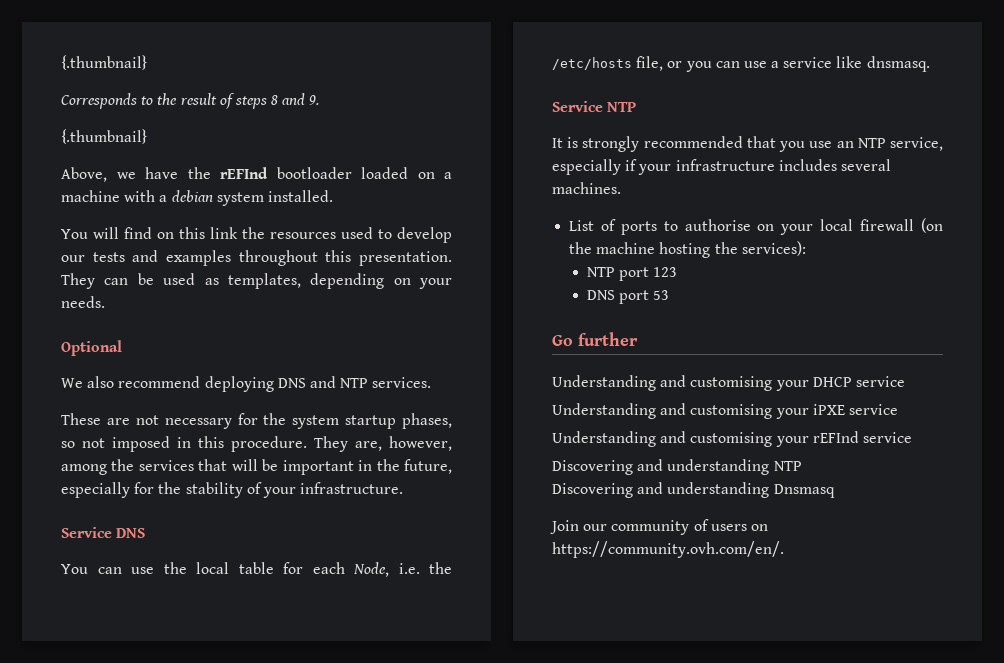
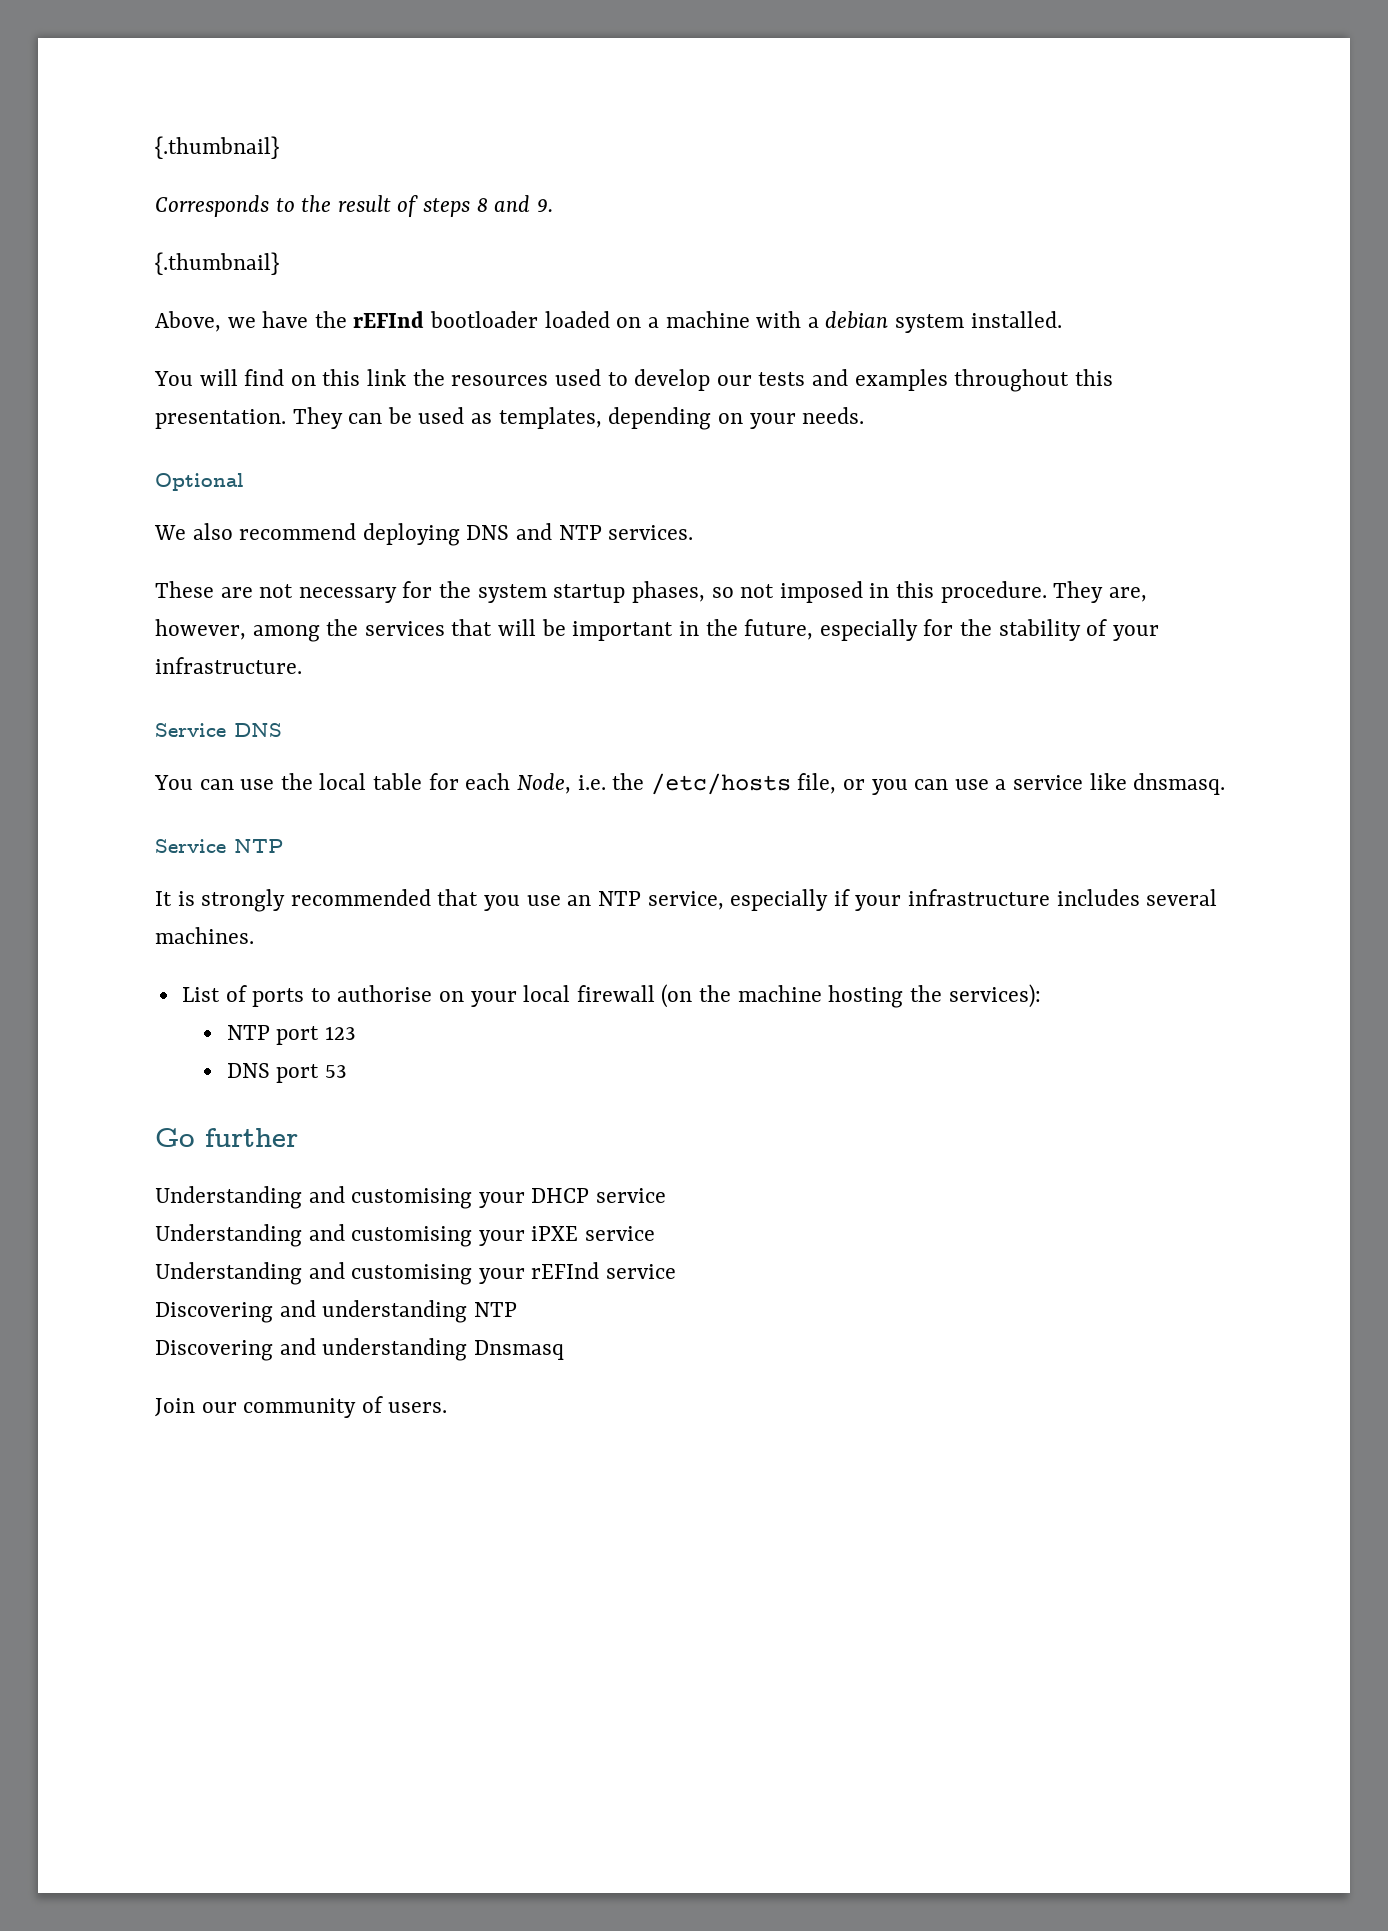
[710,524,768,531] [552,541,784,558] users on https://community.ovh.com/en/. -> [388,1402,448,1413] users.

